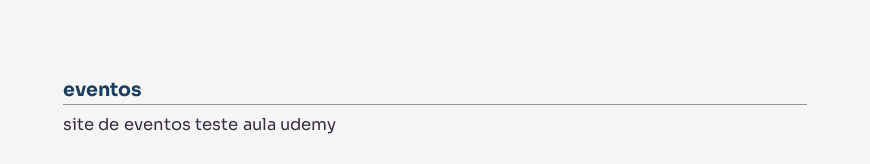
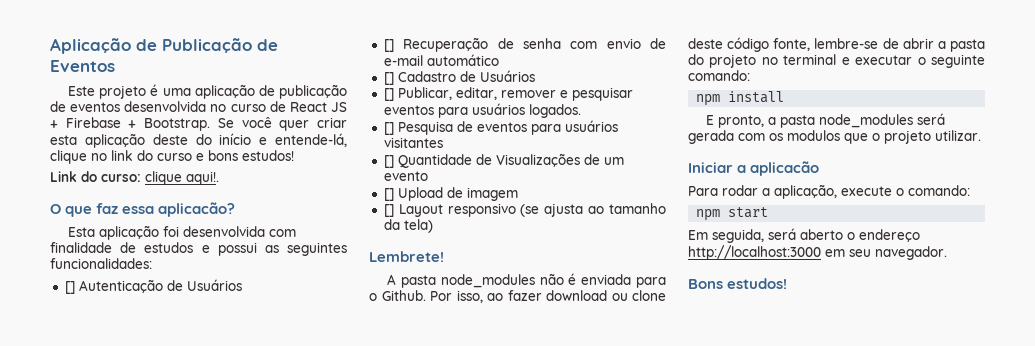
[63,82,142,97] [63,117,337,134] eventos // site de eventos teste aula udemy -> [50,38,278,54] [50,60,115,72] [68,84,347,99] [50,101,347,112] [50,117,348,131] [50,133,348,148] [50,150,294,164] [50,171,219,185] [50,202,236,217] [68,225,297,240] [50,242,347,256] [50,258,152,269] [64,279,242,294] [383,37,666,52] [383,54,499,66] [383,70,535,85] [383,87,633,101] [383,103,581,118] [383,120,618,135] [383,137,443,148] [383,153,624,168] [383,171,428,181] [383,187,518,201] [383,203,666,217] [383,219,433,233] [369,251,444,262] [387,273,666,288] [369,290,666,303] [688,37,985,52] [688,54,985,68] [688,70,750,81] [696,91,785,106] [706,113,946,128] [688,130,981,144] [688,161,820,176] [688,184,970,199] [696,207,769,221] [688,228,920,243] [688,245,947,260] [688,278,788,289] Aplicação de Publicação de Eventos // Este projeto é uma aplicação de publicação de eventos desenvolvida no curso de React JS + Firebase + Bootstrap. Se você quer criar esta aplicação deste do início e entende-lá, clique no link do curso e bons estudos! // Link do curso: clique aqui!. // O que faz essa aplicacão? // Esta aplicação foi desenvolvida com finalidade de estudos e possui as seguintes funcionalidades: // [] Autenticação de Usuários // [] Recuperação de senha com envio de e-mail automático // [] Cadastro de Usuários // [] Publicar, editar, remover e pesquisar eventos para usuários logados. // [] Pesquisa de eventos para usuários visitantes // [] Quantidade de Visualizações de um evento // [] Upload de imagem // [] Layout responsivo (se ajusta ao tamanho da tela) // Lembrete! // A pasta node_modules não é enviada para o Github. Por isso, ao fazer download ou clone deste código fonte, lembre-se de abrir a pasta do projeto no terminal e executar o seguinte comando: // npm install // E pronto, a pasta node_modules será gerada com os modulos que o projeto utilizar. // Iniciar a aplicacão // Para rodar a aplicação, execute o comando: // npm start // Em seguida, será aberto o endereço http://localhost:3000 em seu navegador. // Bons estudos!

